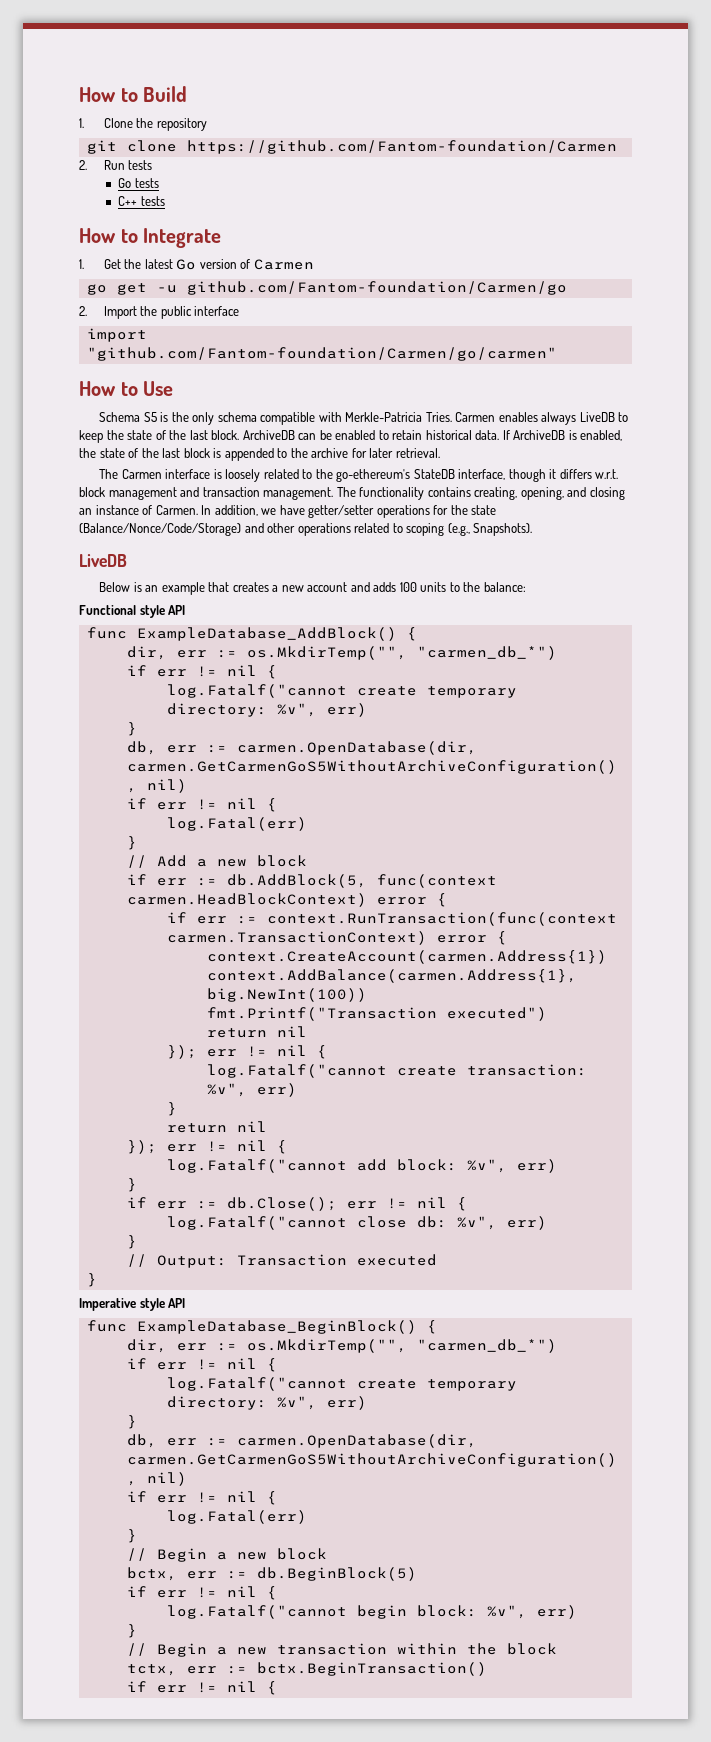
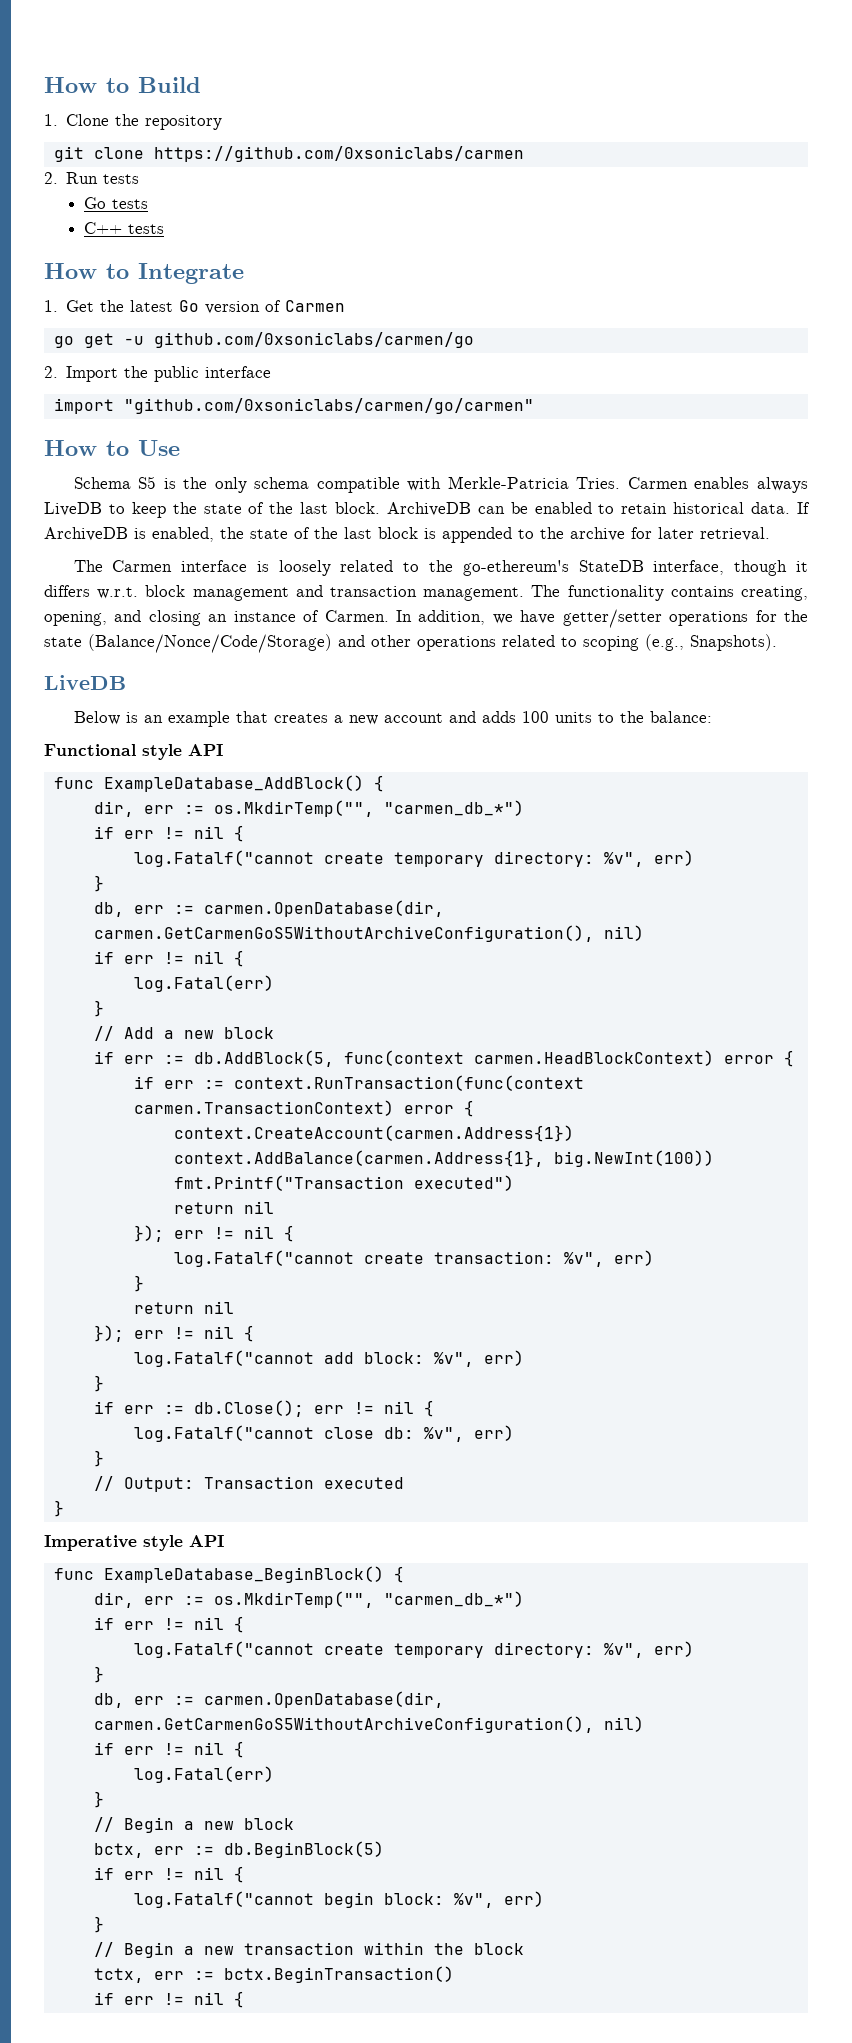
[186,140,617,154] https://github.com/Fantom-foundation/Carmen -> [153,146,524,162] https://github.com/0xsoniclabs/carmen
[186,281,567,295] github.com/Fantom-foundation/Carmen/go -> [153,332,474,348] github.com/0xsoniclabs/carmen/go
[86,347,557,361] "github.com/Fantom-foundation/Carmen/go/carmen" -> [123,398,534,414] "github.com/0xsoniclabs/carmen/go/carmen"

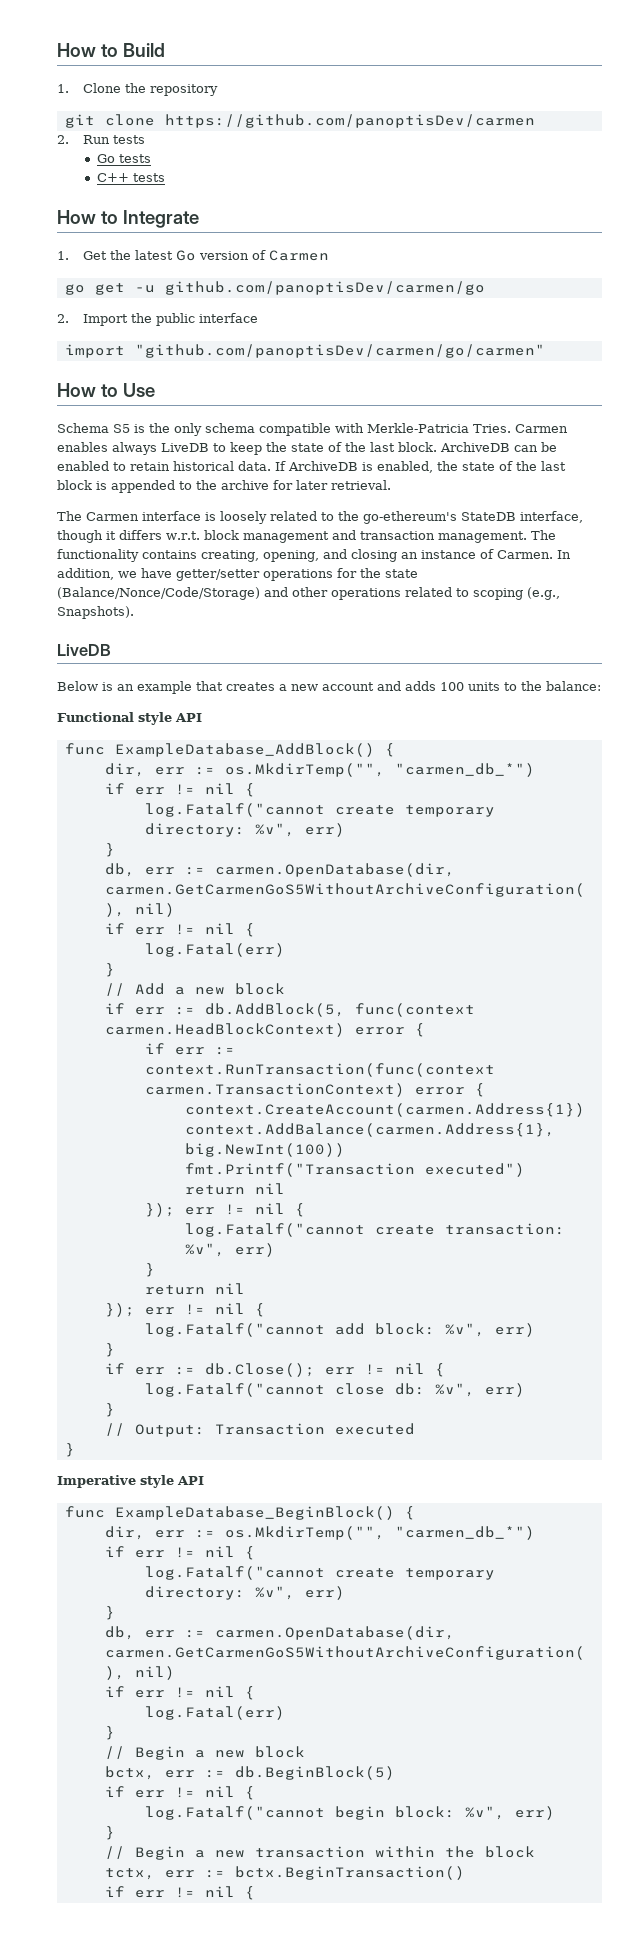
[153,146,524,162] https://github.com/0xsoniclabs/carmen -> [164,114,535,128] https://github.com/panoptisDev/carmen
[153,332,474,348] github.com/0xsoniclabs/carmen/go -> [164,281,485,295] github.com/panoptisDev/carmen/go
[123,398,534,414] "github.com/0xsoniclabs/carmen/go/carmen" -> [134,344,545,358] "github.com/panoptisDev/carmen/go/carmen"

